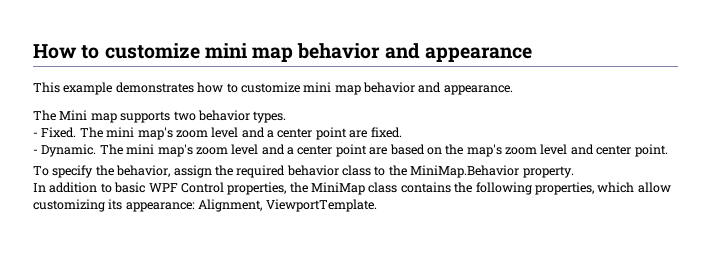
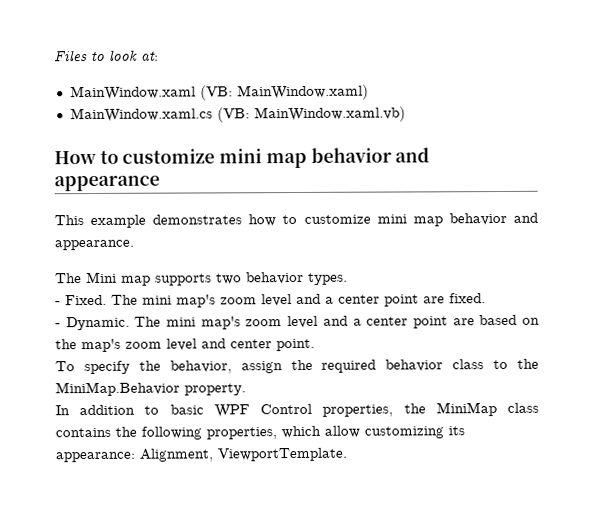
(33, 51) none -> [53,49,159,62] [69,84,369,101] [69,106,406,123] Files to look at: // MainWindow.xaml (VB: MainWindow.xaml) // MainWindow.xaml.cs (VB: MainWindow.xaml.vb) //

